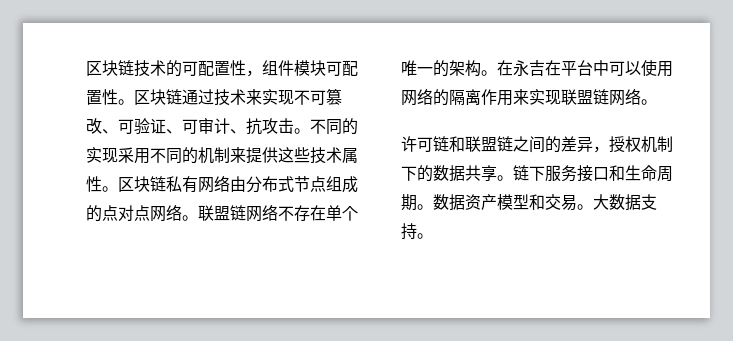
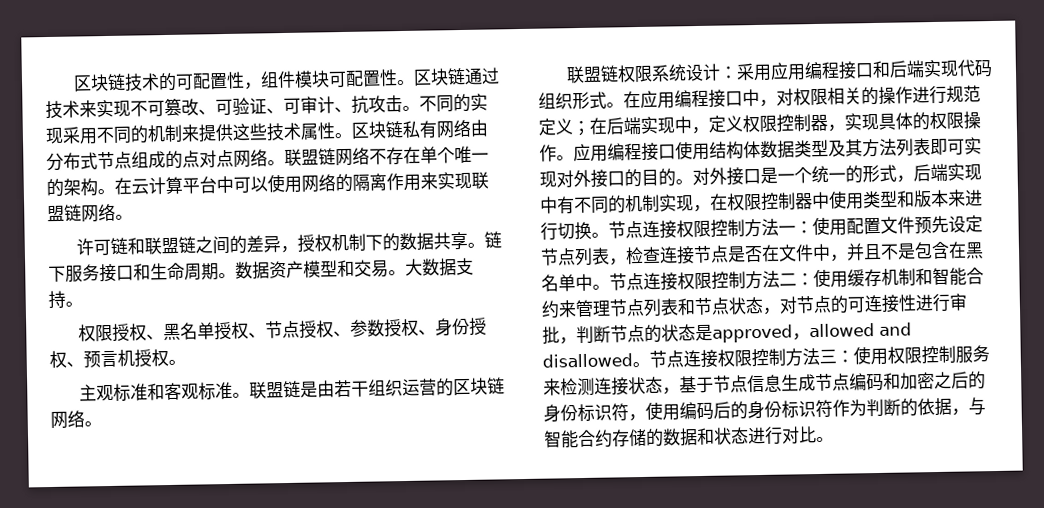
[513,60,561,76] 永吉在 -> [131,176,183,195] 云计算
(433, 236) none -> [78,317,488,342] [49,348,186,369] [79,377,506,402] [50,410,102,430] [566,59,994,84] [538,85,981,110] [538,111,981,137] [539,137,982,162] [539,163,982,188] [540,189,983,215] [540,215,983,241] [540,241,984,267] [541,267,984,292] [541,293,968,319] [542,322,912,345] [542,345,990,368] [543,371,986,397] [543,397,986,423] [543,426,834,449] // 权限授权、黑名单授权、节点授权、参数授权、身份授权、预言机授权。 // 主观标准和客观标准。联盟链是由若干组织运营的区块链网络。 // 联盟链权限系统设计：采用应用编程接口和后端实现代码组织形式。在应用编程接口中，对权限相关的操作进行规范定义；在后端实现中，定义权限控制器，实现具体的权限操作。应用编程接口使用结构体数据类型及其方法列表即可实现对外接口的目的。对外接口是一个统一的形式，后端实现中有不同的机制实现，在权限控制器中使用类型和版本来进行切换。节点连接权限控制方法一：使用配置文件预先设定节点列表，检查连接节点是否在文件中，并且不是包含在黑名单中。节点连接权限控制方法二：使用缓存机制和智能合约来管理节点列表和节点状态，对节点的可连接性进行审批，判断节点的状态是approved，allowed and disallowed。节点连接权限控制方法三：使用权限控制服务来检测连接状态，基于节点信息生成节点编码和加密之后的身份标识符，使用编码后的身份标识符作为判断的依据，与智能合约存储的数据和状态进行对比。

